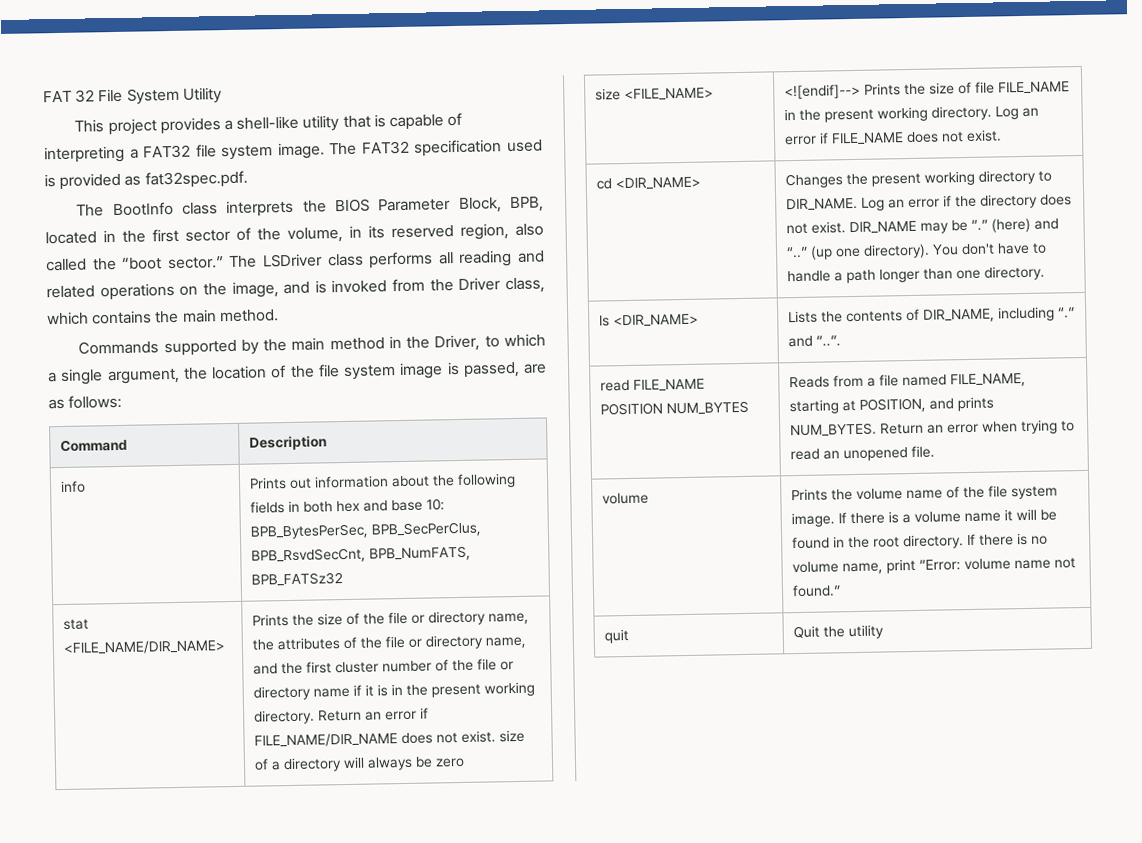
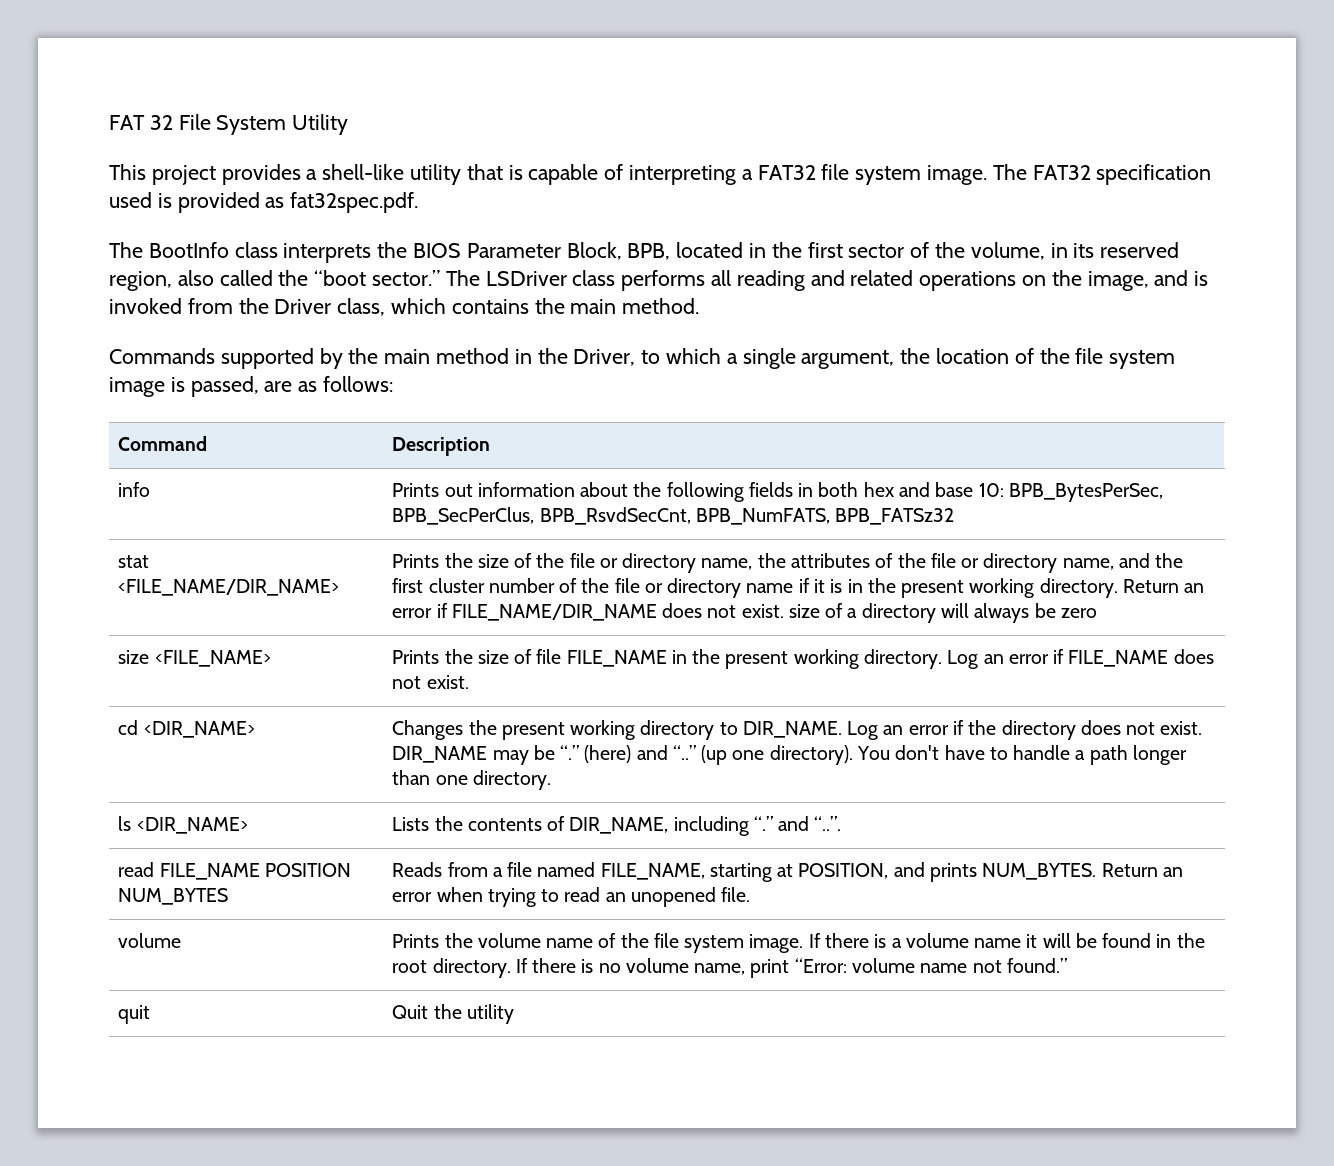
[784,83,862,100] <![endif]--> -> (271, 658) none

